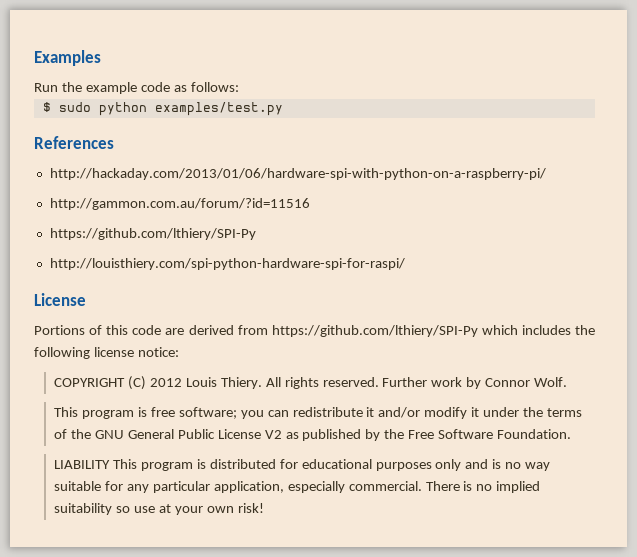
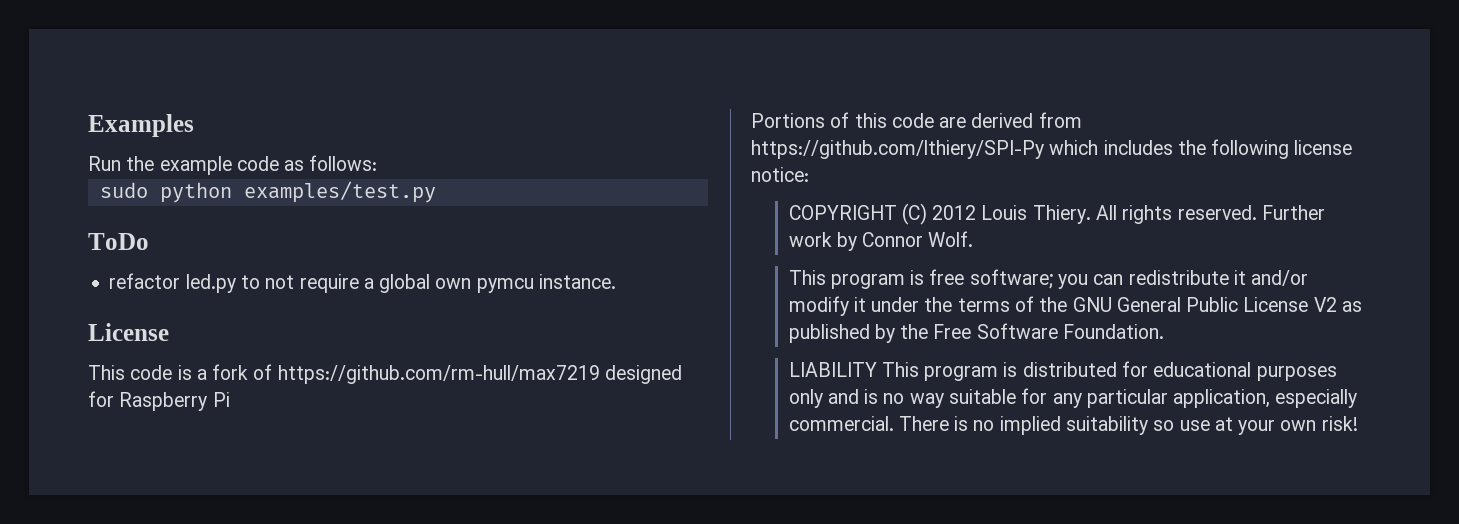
[42,102,51,112] $ -> (378, 163) none
[34,136,114,149] [49,168,546,180] [49,198,310,210] [49,228,256,240] [49,258,405,270] [34,293,86,306] References // http://hackaday.com/2013/01/06/hardware-spi-with-python-on-a-raspberry-pi/ // http://gammon.com.au/forum/?id=11516 // https://github.com/lthiery/SPI-Py // http://louisthiery.com/spi-python-hardware-spi-for-raspi/ // License -> [88,233,149,250] [109,273,616,293] [88,323,169,341] [88,364,682,384] [88,391,230,411] ToDo // refactor led.py to not require a global own pymcu instance. // License // This code is a fork of https://github.com/rm-hull/max7219 designed for Raspberry Pi

